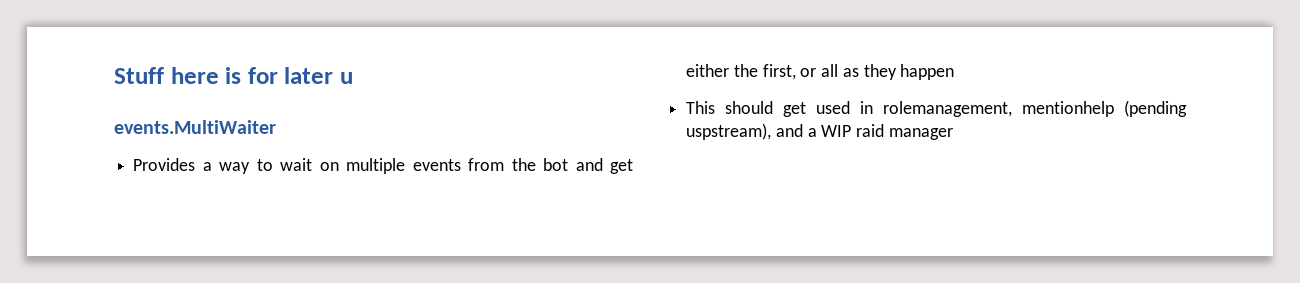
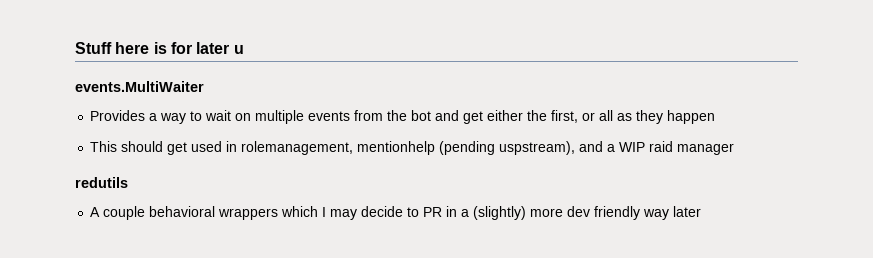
(953, 134) none -> [75,177,128,188] [90,206,702,220] // redutils // A couple behavioral wrappers which I may decide to PR in a (slightly) more dev friendly way later

